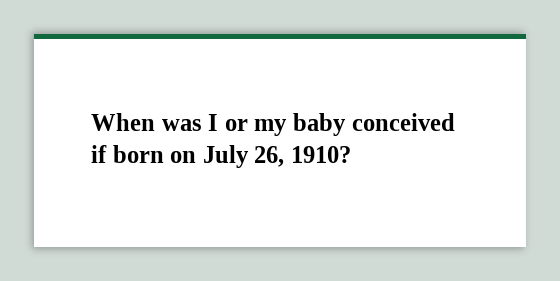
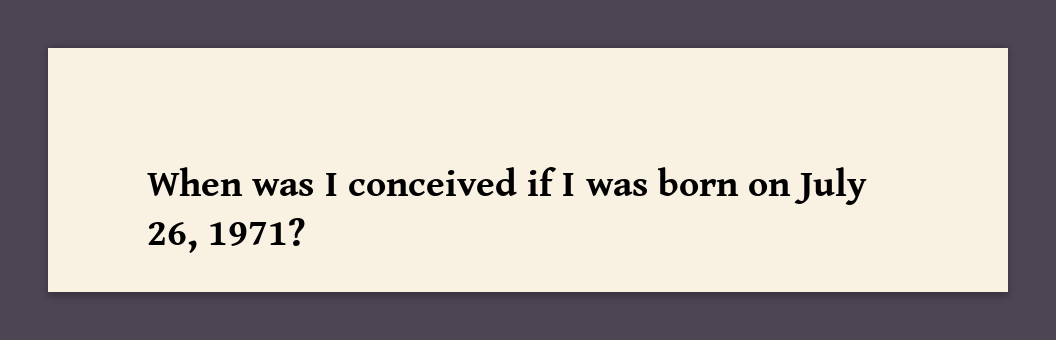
[224,113,455,136] [91,145,107,163] or my baby conceived if -> [347,167,648,196] conceived if I was
[291,146,352,163] 1910? -> [208,218,307,246] 1971?

